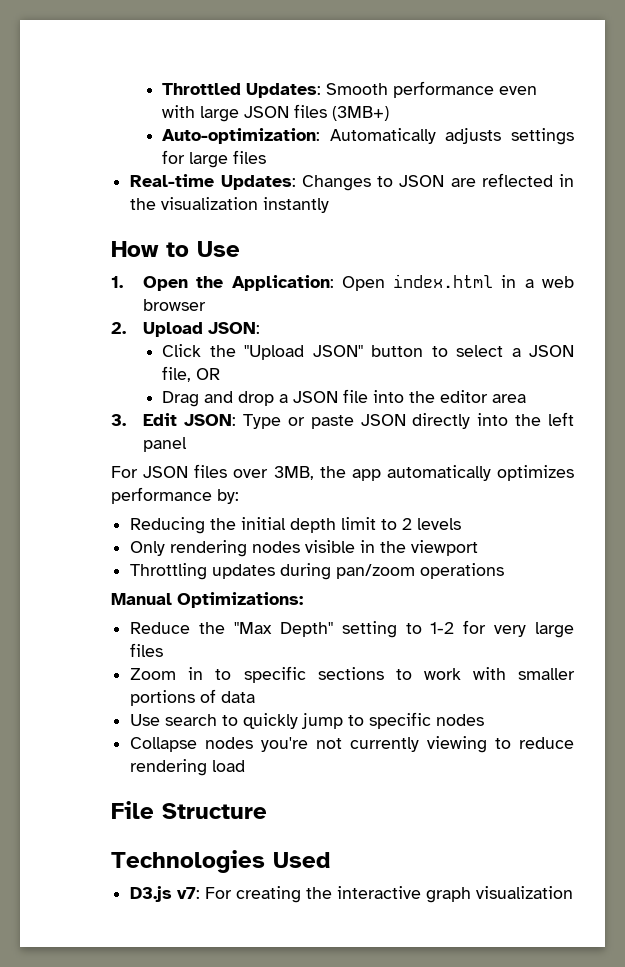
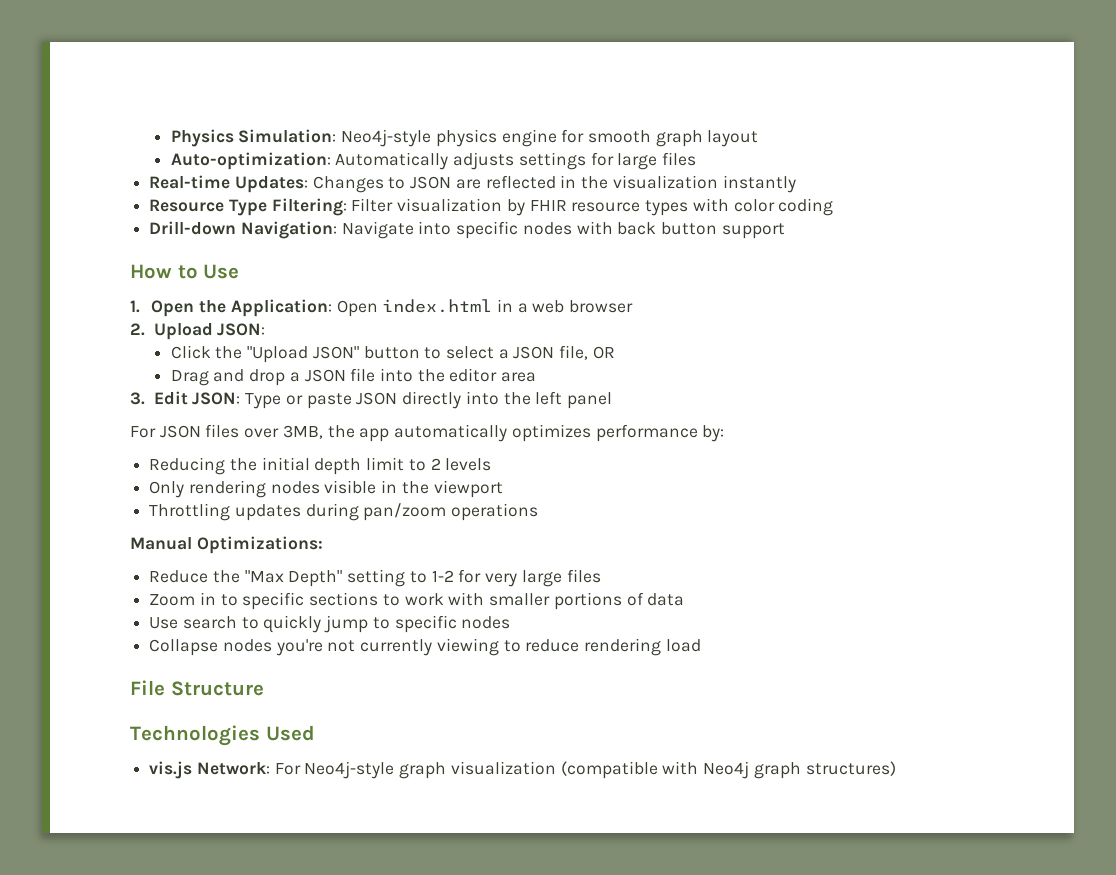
[162,81,538,98] [162,104,390,122] Throttled Updates: Smooth performance even with large JSON files (3MB+) -> [170,129,759,147] Physics Simulation: Neo4j-style physics engine for smooth graph layout
(330, 205) none -> [149,198,834,216] [149,221,785,239] // Resource Type Filtering: Filter visualization by FHIR resource types with color coding // Drill-down Navigation: Navigate into specific nodes with back button support
[130,886,574,903] D3.js v7: For creating the interactive graph visualization -> [149,761,896,779] vis.js Network: For Neo4j-style graph visualization (compatible with Neo4j graph structures)

